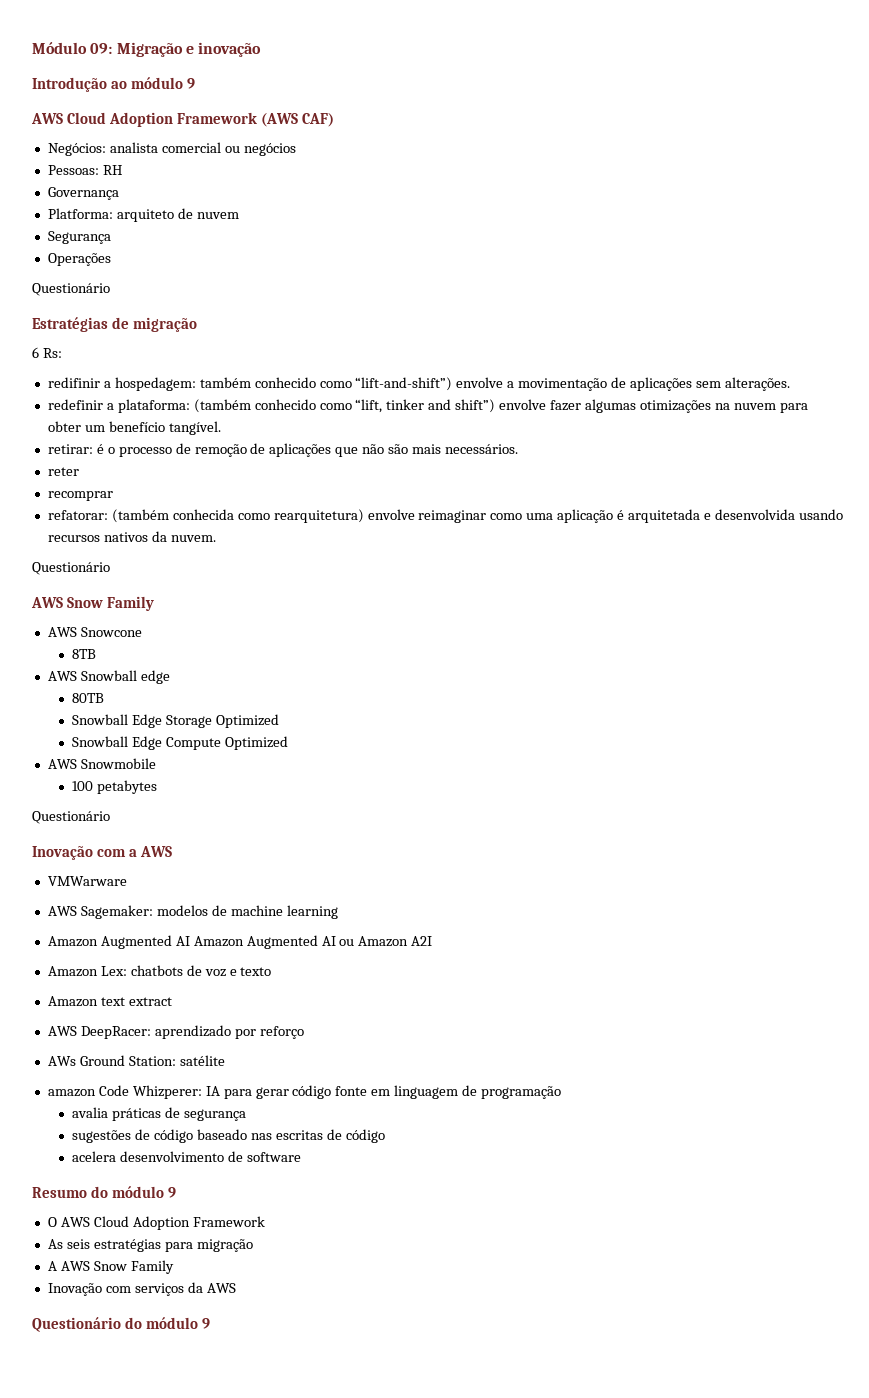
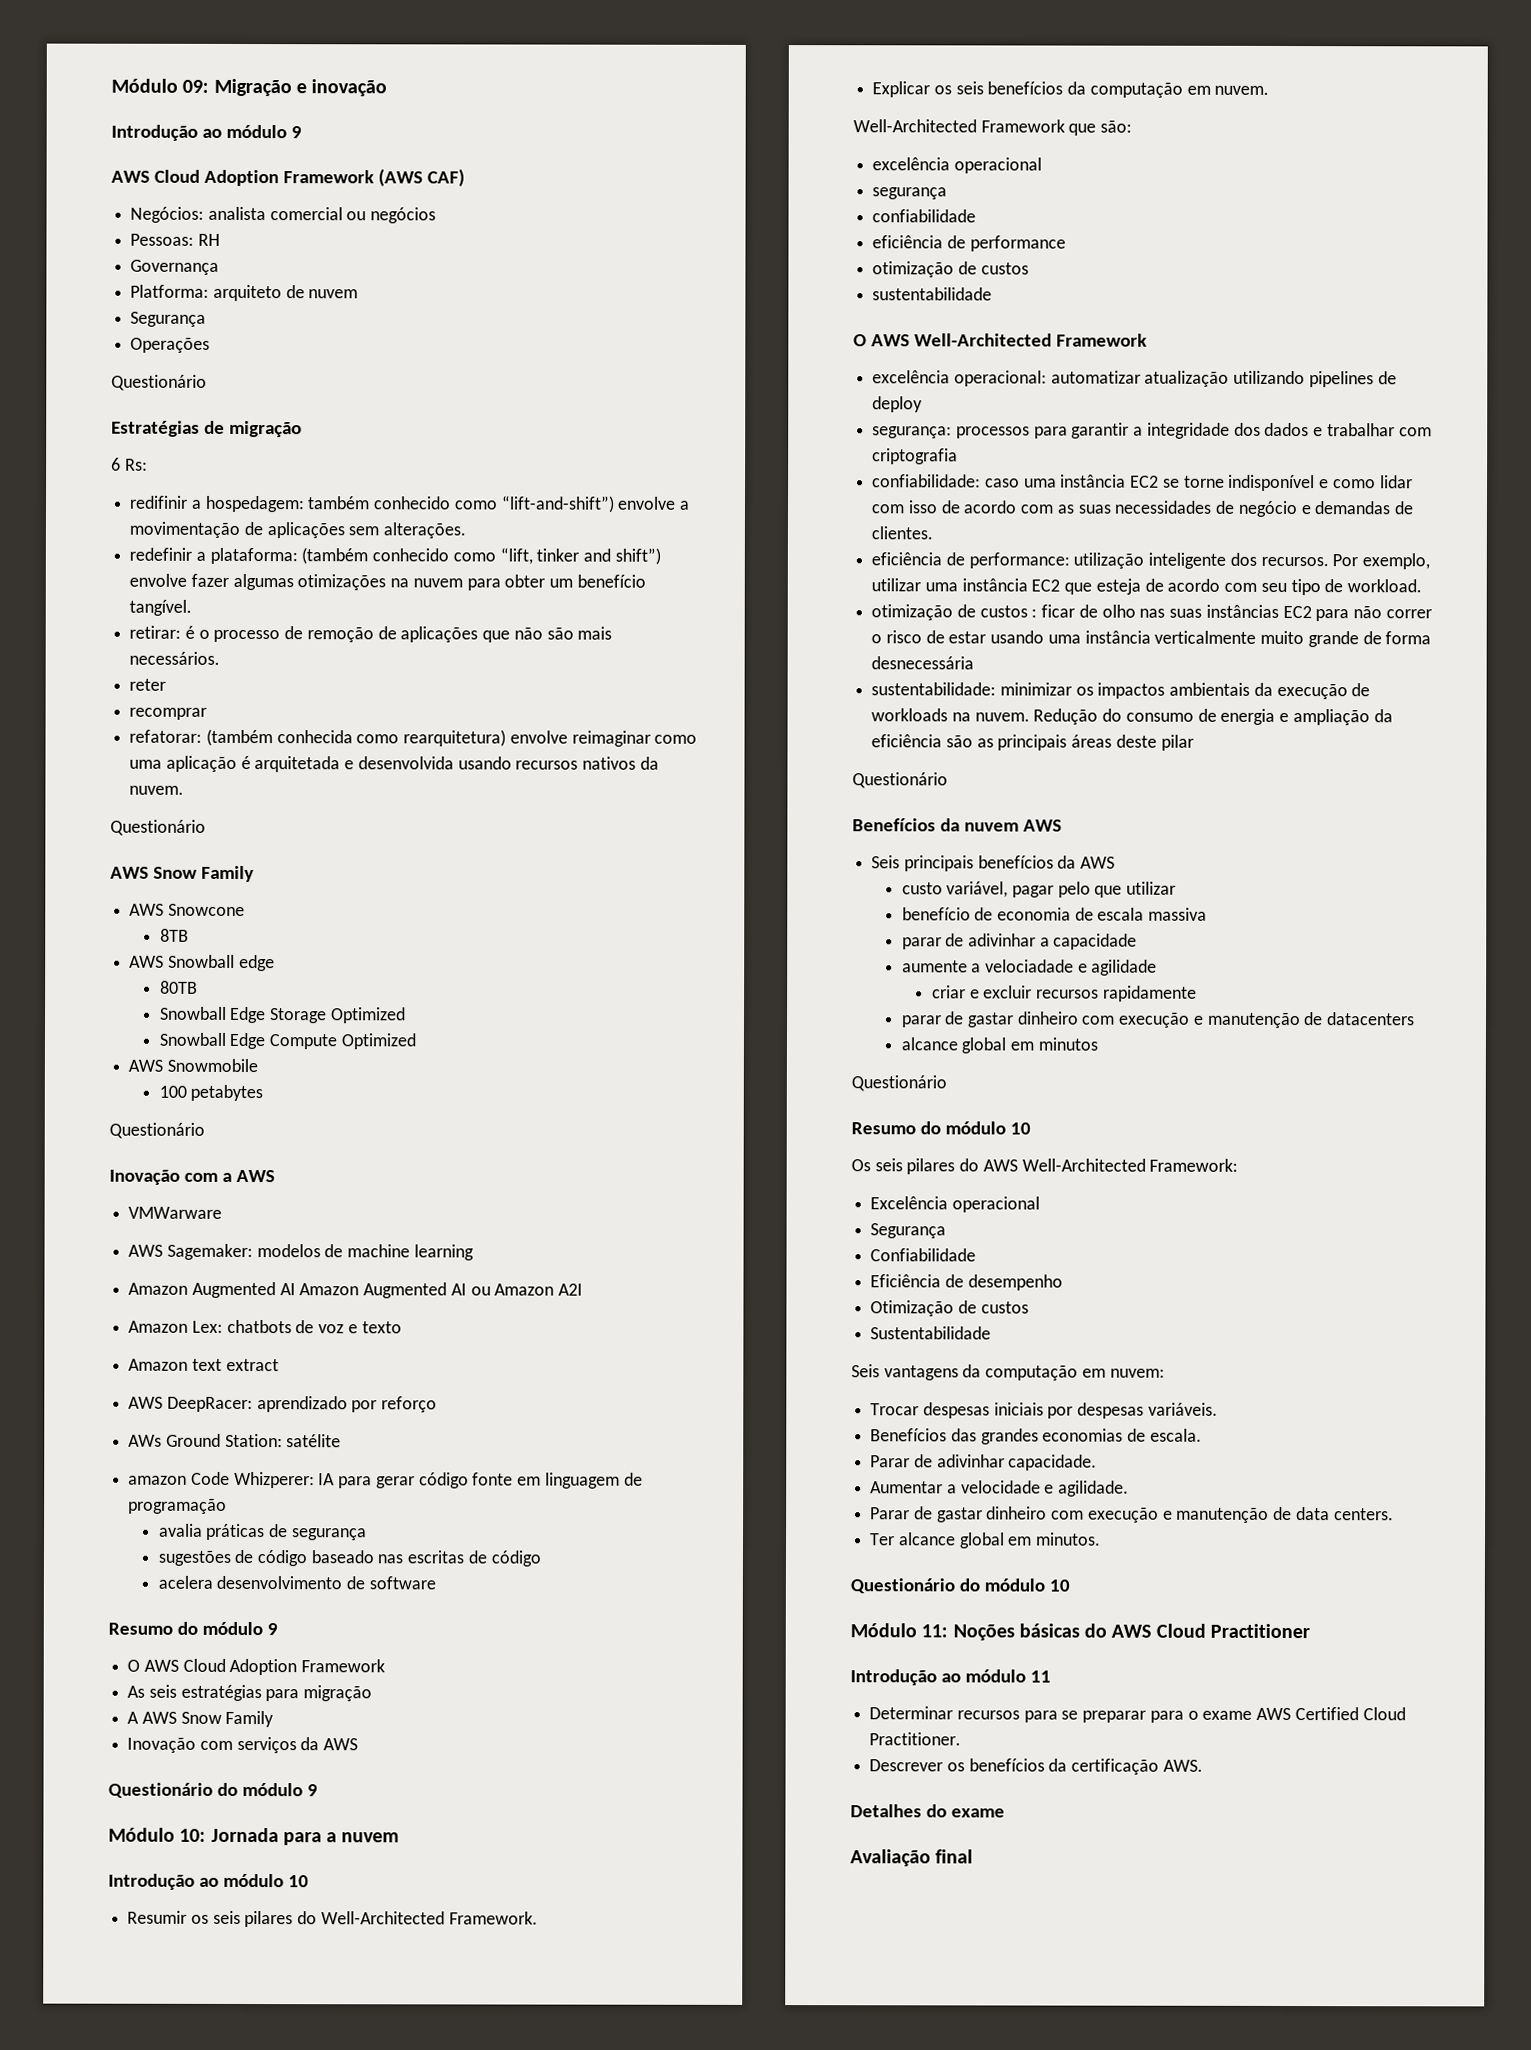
(211, 1323) none -> [108,1827,400,1846] [108,1873,309,1890] [127,1910,538,1928] [872,81,1270,98] [853,119,1133,136] [872,157,1042,174] [872,187,948,200] [872,209,977,223] [872,235,1066,252] [872,261,1029,278] [872,287,993,301] [853,333,1147,347] [872,370,1397,388] [872,396,924,413] [872,422,1432,439] [872,448,959,465] [872,474,1413,492] [871,500,1414,518] [871,526,934,540] [871,552,1431,570] [871,578,1422,596] [871,604,1432,622] [871,630,1432,648] [871,656,975,670] [871,682,1371,700] [871,708,1393,726] [871,734,1194,751] [852,772,948,789] [852,818,1062,832] [871,855,1116,872] [901,881,1177,898] [901,907,1208,921] [901,933,1138,950] [901,959,1158,976] [931,985,1197,1002] [900,1011,1416,1029] [900,1037,1098,1054] [851,1075,947,1092] [851,1121,1031,1135] [851,1158,1239,1175] [870,1196,1040,1213] [870,1223,947,1239] [870,1248,977,1262] [870,1274,1063,1291] [870,1300,1029,1317] [870,1326,992,1340] [851,1364,1165,1381] [870,1402,1218,1419] [870,1428,1202,1445] [870,1454,1098,1471] [870,1480,1130,1497] [870,1506,1394,1523] [870,1532,1102,1549] [850,1578,1070,1594] [850,1623,1310,1641] [850,1669,1051,1686] [869,1706,1406,1723] [869,1732,962,1746] [869,1758,1203,1775] [850,1804,1005,1818] [850,1849,974,1867] // Módulo 10: Jornada para a nuvem // Introdução ao módulo 10 // Resumir os seis pilares do Well-Architected Framework. // Explicar os seis benefícios da computação em nuvem. // Well-Architected Framework que são: // excelência operacional // segurança // confiabilidade // eficiência de performance // otimização de custos // sustentabilidade // O AWS Well-Architected Framework // excelência operacional: automatizar atualização utilizando pipelines de deploy // segurança: processos para garantir a integridade dos dados e trabalhar com criptografia // confiabilidade: caso uma instância EC2 se torne indisponível e como lidar com isso de acordo com as suas necessidades de negócio e demandas de clientes. // eficiência de performance: utilização inteligente dos recursos. Por exemplo, utilizar uma instância EC2 que esteja de acordo com seu tipo de workload. // otimização de custos : ficar de olho nas suas instâncias EC2 para não correr o risco de estar usando uma instância verticalmente muito grande de forma desnecessária // sustentabilidade: minimizar os impactos ambientais da execução de workloads na nuvem. Redução do consumo de energia e ampliação da eficiência são as principais áreas deste pilar // Questionário // Benefícios da nuvem AWS // Seis principais benefícios da AWS // custo variável, pagar pelo que utilizar // benefício de economia de escala massiva // parar de adivinhar a capacidade // aumente a velociadade e agilidade // criar e excluir recursos rapidamente // parar de gastar dinheiro com execução e manutenção de datacenters // alcance global em minutos // Questionário // Resumo do módulo 10 // Os seis pilares do AWS Well-Architected Framework: // Excelência operacional // Segurança // Confiabilidade // Eficiência de desempenho // Otimização de custos // Sustentabilidade // Seis vantagens da computação em nuvem: // Trocar despesas iniciais por despesas variáveis. // Benefícios das grandes economias de escala. // Parar de adivinhar capacidade. // Aumentar a velocidade e agilidade. // Parar de gastar dinheiro com execução e manutenção de data centers. // Ter alcance global em minutos. // Questionário do módulo 10 // Módulo 11: Noções básicas do AWS Cloud Practitioner // Introdução ao módulo 11 // Determinar recursos para se preparar para o exame AWS Certified Cloud Practitioner. // Descrever os benefícios da certificação AWS. // Detalhes do exame // Avaliação final

